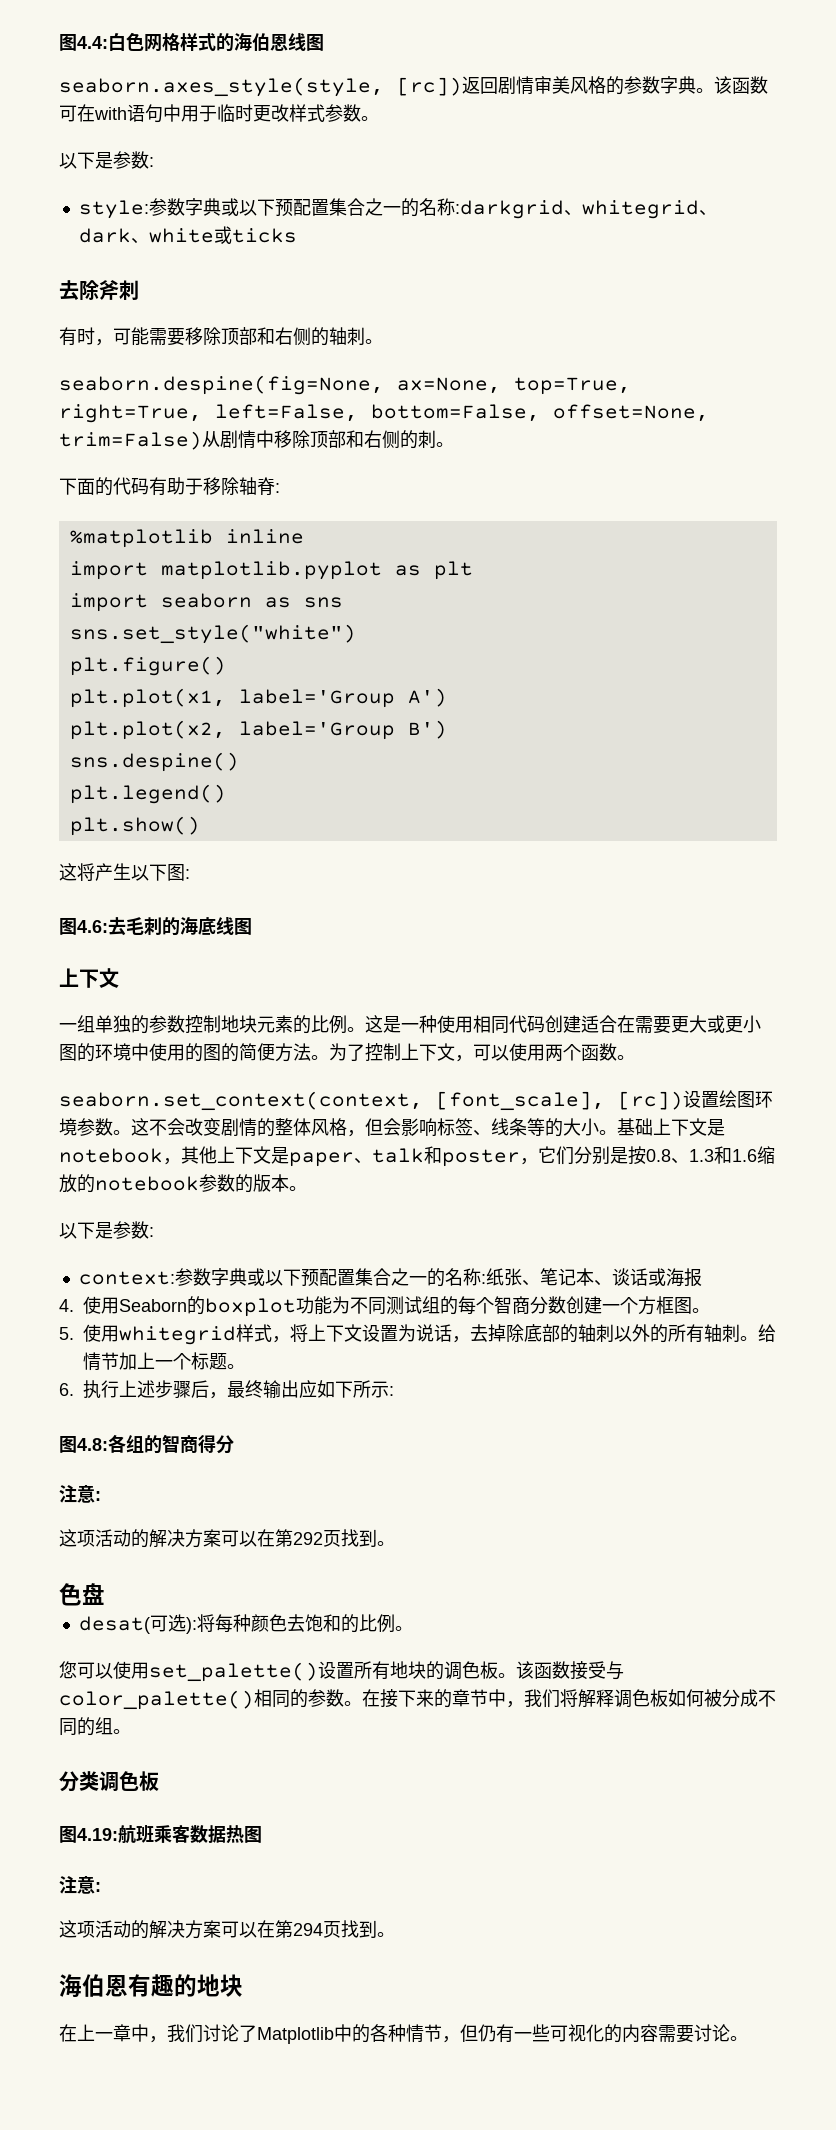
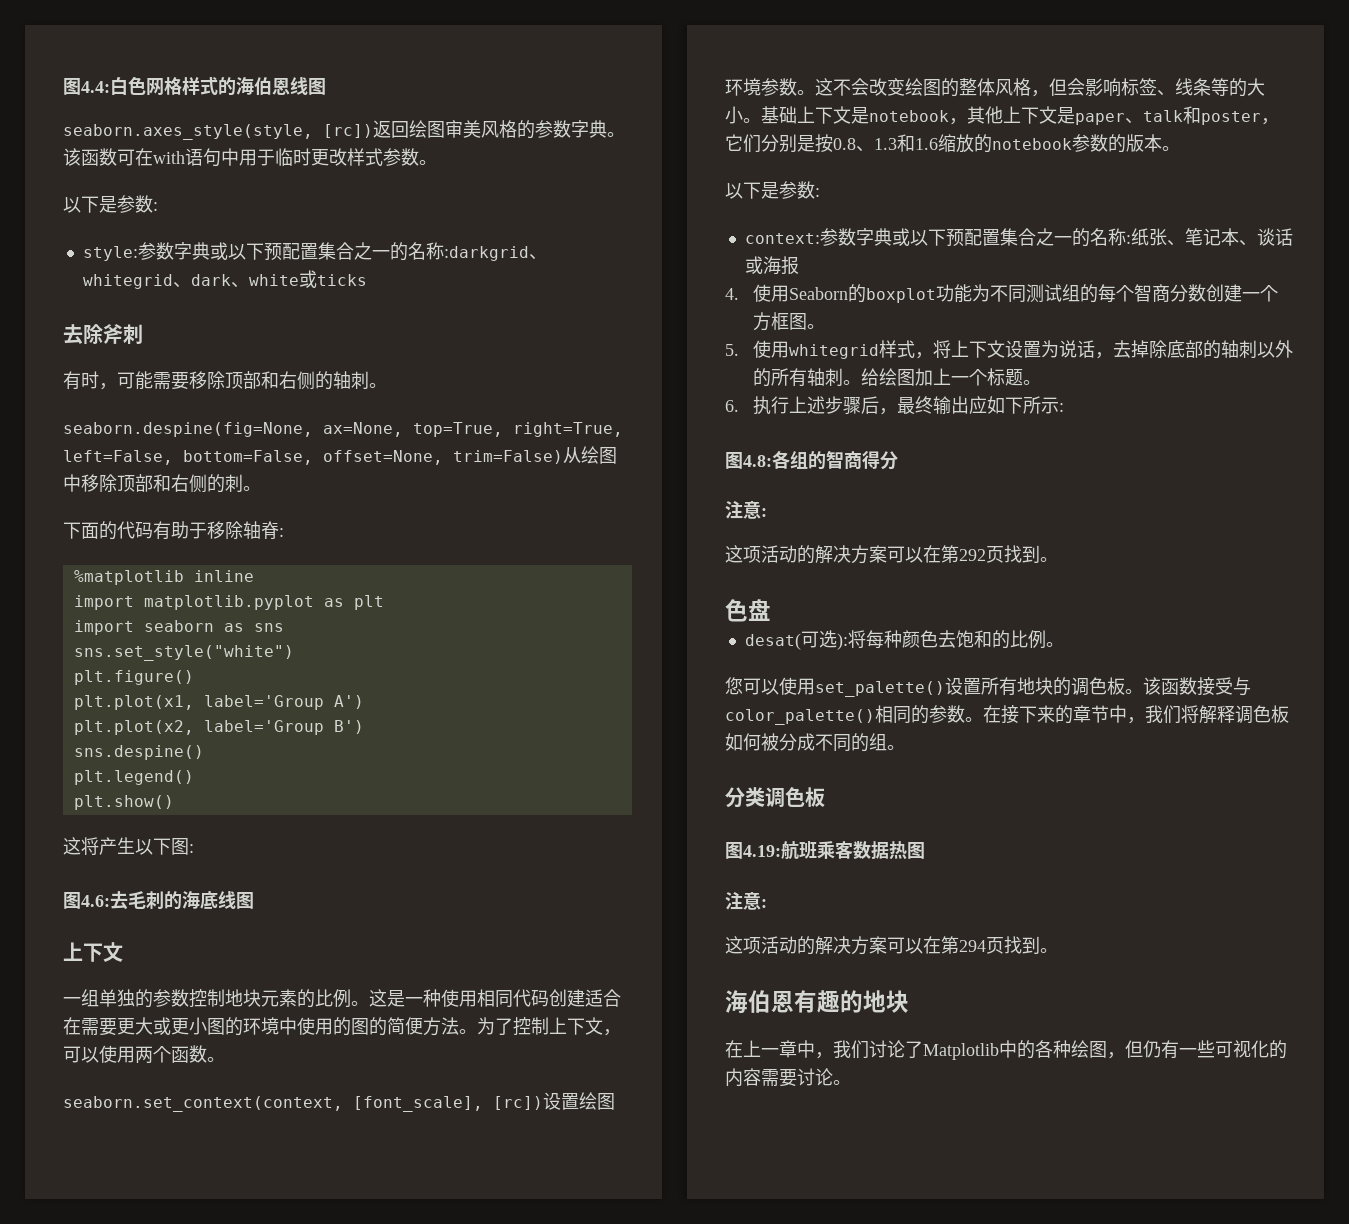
[498,76,534,95] 剧情 -> [409,120,445,138] 绘图
[220,430,256,449] 剧情 -> [581,446,617,464] 绘图
[221,1118,257,1137] 剧情 -> [905,78,941,96] 绘图
[83,1352,119,1371] 情节 -> [879,368,916,386] 绘图
[406,2024,442,2043] 情节 -> [1071,1040,1107,1058] 绘图

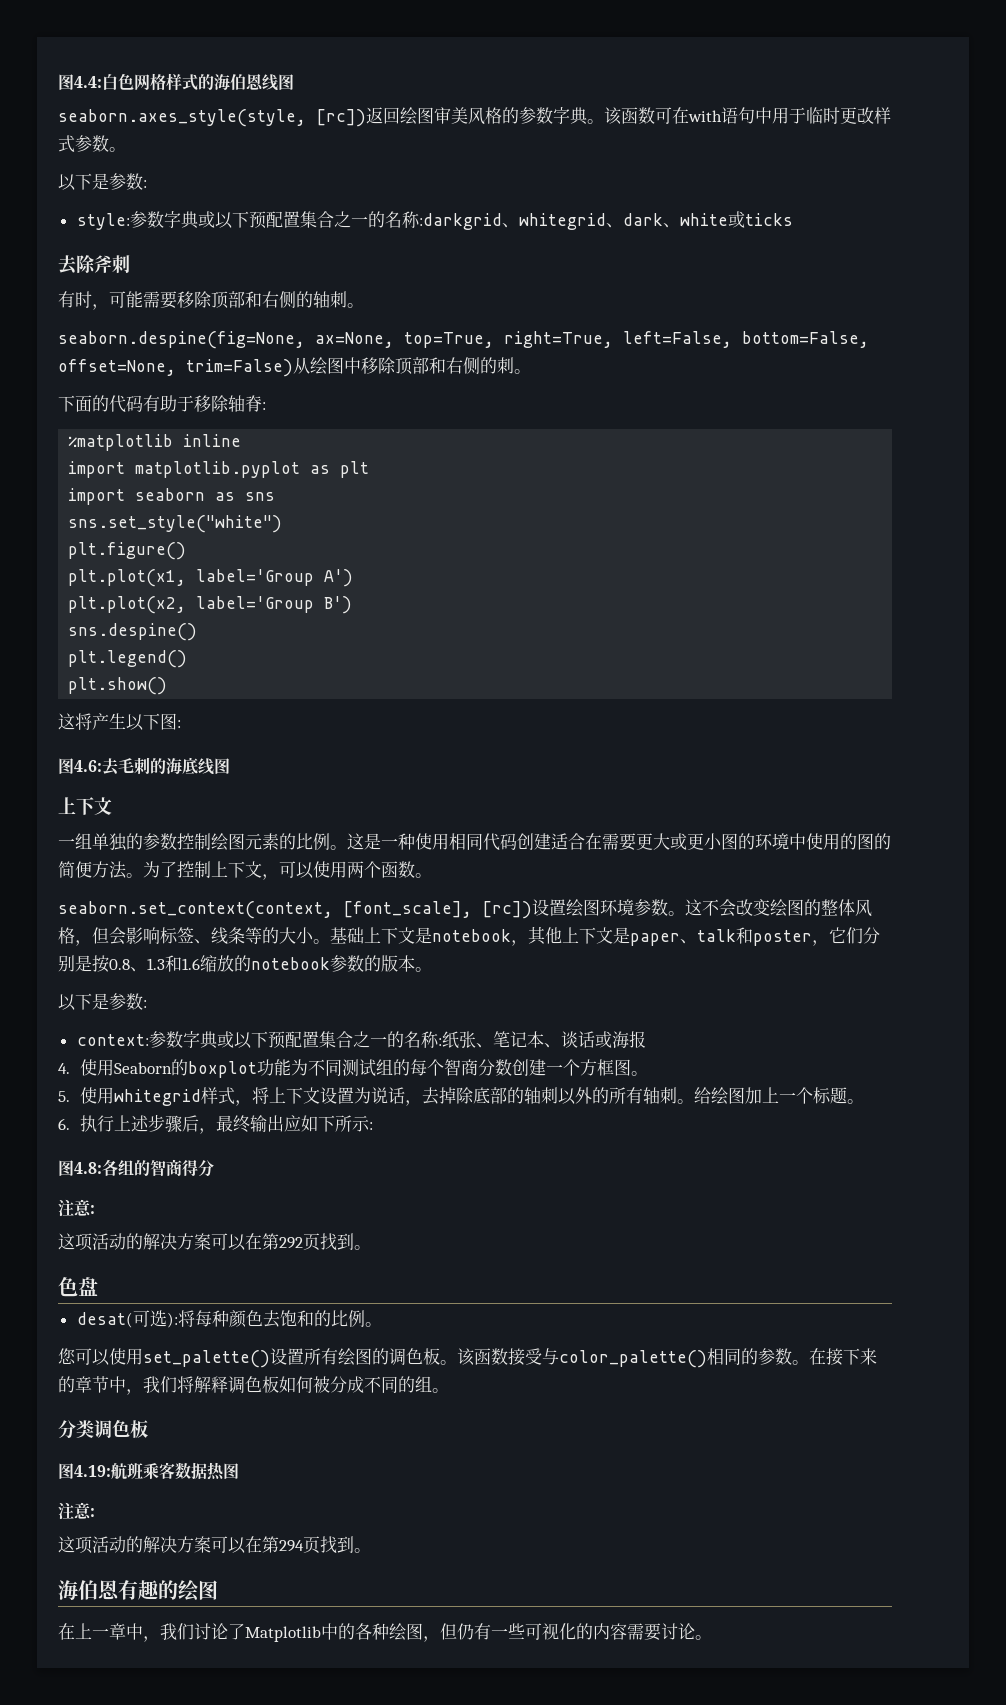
[225,989,261,1007] 地块 -> [211,833,245,851] 绘图
[1017,677,1053,695] 地块 -> [338,1348,372,1366] 绘图
[863,990,909,1013] 地块 -> [178,1580,218,1602] 绘图

